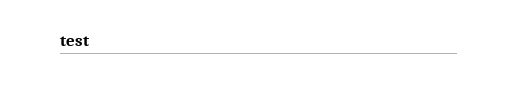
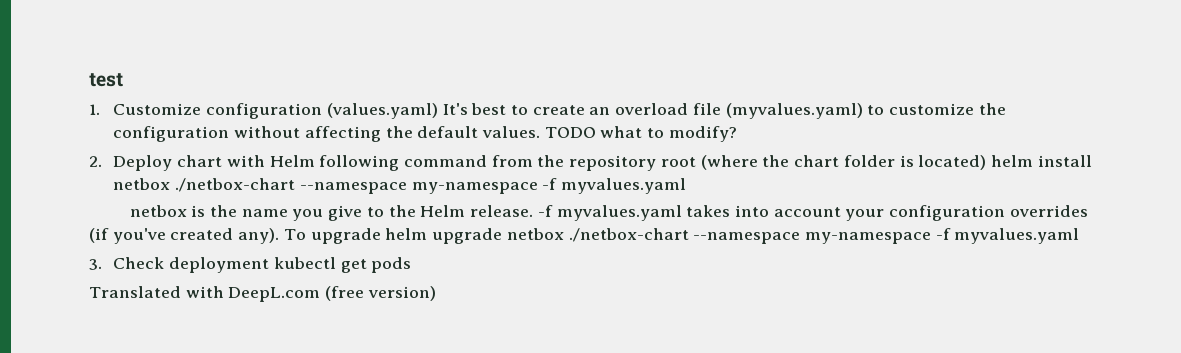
(90, 41) none -> [89,103,1006,119] [113,126,737,142] [89,155,1092,171] [113,178,687,194] [129,205,1088,221] [89,228,1080,244] [89,257,412,273] [89,286,436,302] // 1. Customize configuration (values.yaml) It's best to create an overload file (myvalues.yaml) to customize the configuration without affecting the default values. TODO what to modify? // 2. Deploy chart with Helm following command from the repository root (where the chart folder is located) helm install netbox ./netbox-chart --namespace my-namespace -f myvalues.yaml // netbox is the name you give to the Helm release. -f myvalues.yaml takes into account your configuration overrides (if you've created any). To upgrade helm upgrade netbox ./netbox-chart --namespace my-namespace -f myvalues.yaml // 3. Check deployment kubectl get pods // Translated with DeepL.com (free version)

